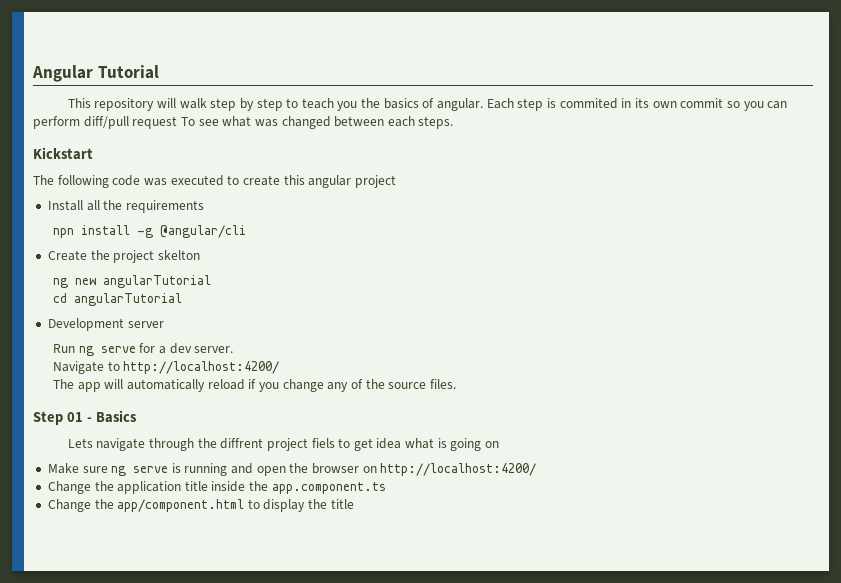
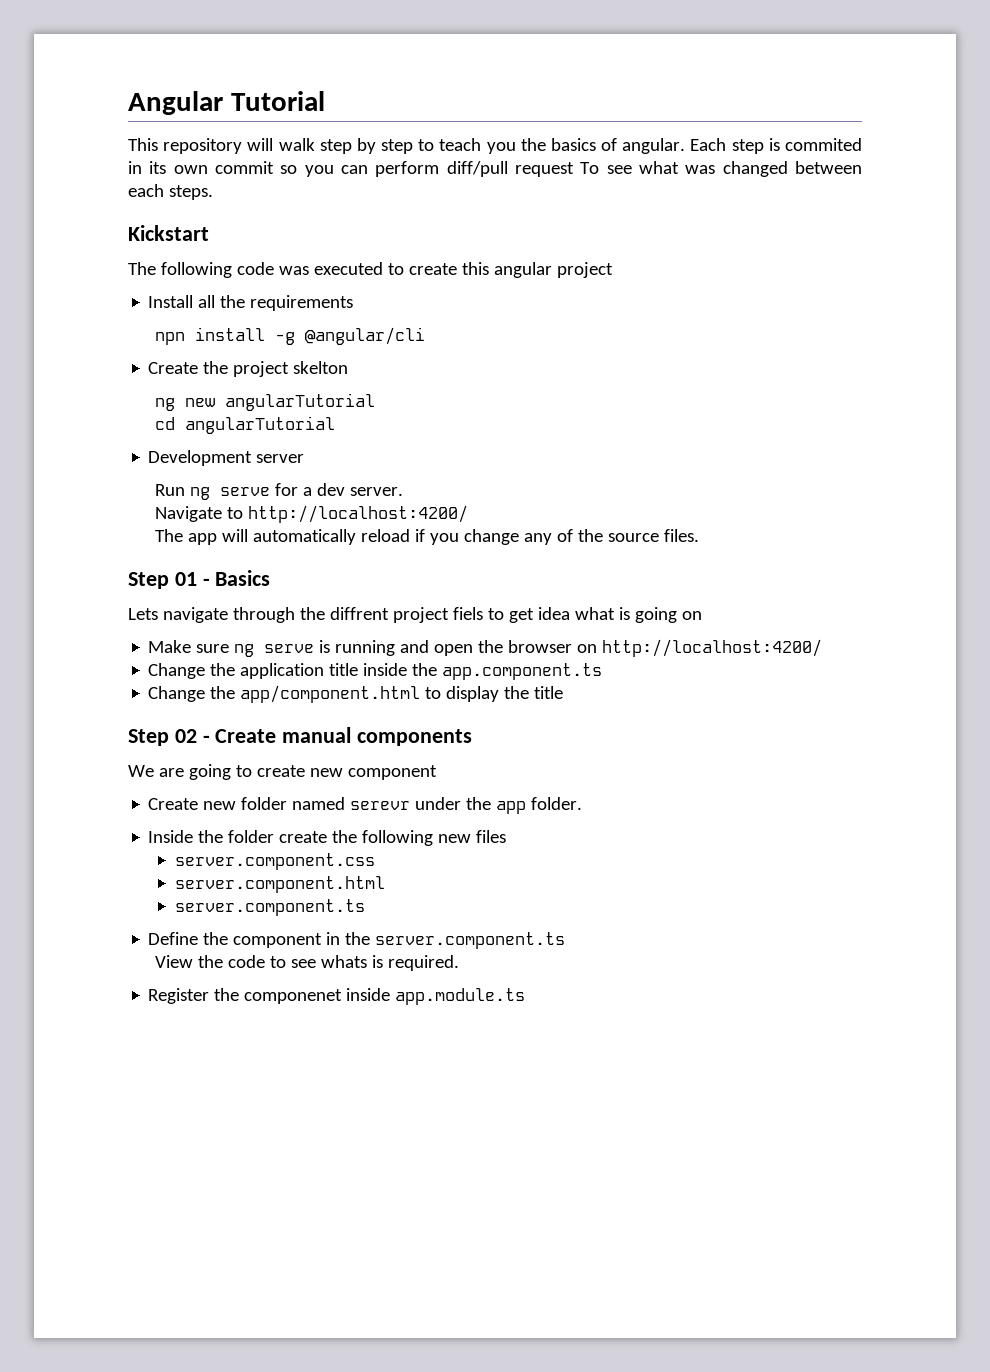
(354, 504) none -> [128,727,473,746] [128,764,437,780] [148,797,583,814] [148,830,507,846] [175,853,376,870] [175,876,386,893] [175,899,366,916] [148,932,566,949] [154,955,459,971] [148,988,526,1005] // Step 02 - Create manual components // We are going to create new component // Create new folder named serevr under the app folder. // Inside the folder create the following new files // server.component.css // server.component.html // server.component.ts // Define the component in the server.component.ts // View the code to see whats is required. // Register the componenet inside app.module.ts

